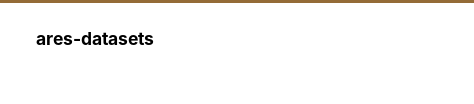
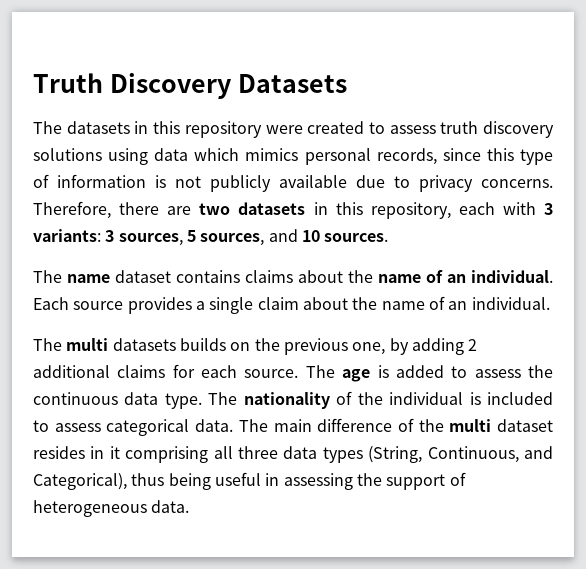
[36,32,154,45] ares-datasets -> [33,73,347,99] [33,121,554,138] [33,148,553,165] [33,174,553,192] [33,201,554,219] [33,229,389,246] [33,270,553,283] [33,296,550,314] [33,338,478,355] [33,364,554,382] [33,391,554,409] [33,418,553,436] [33,446,553,463] [33,472,466,490] [33,500,190,517] Truth Discovery Datasets // The datasets in this repository were created to assess truth discovery solutions using data which mimics personal records, since this type of information is not publicly available due to privacy concerns. Therefore, there are two datasets in this repository, each with 3 variants: 3 sources, 5 sources, and 10 sources. // The name dataset contains claims about the name of an individual. Each source provides a single claim about the name of an individual. // The multi datasets builds on the previous one, by adding 2 additional claims for each source. The age is added to assess the continuous data type. The nationality of the individual is included to assess categorical data. The main difference of the multi dataset resides in it comprising all three data types (String, Continuous, and Categorical), thus being useful in assessing the support of heterogeneous data.

